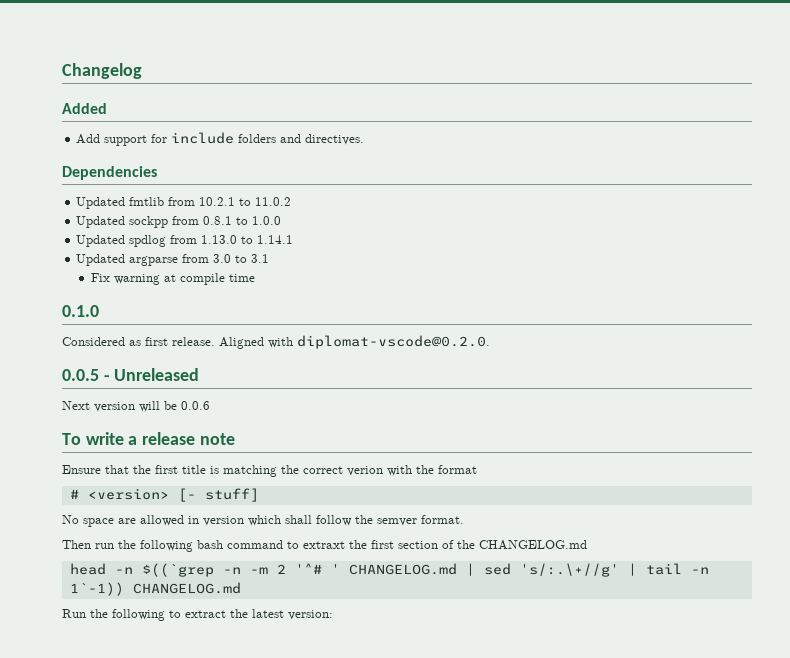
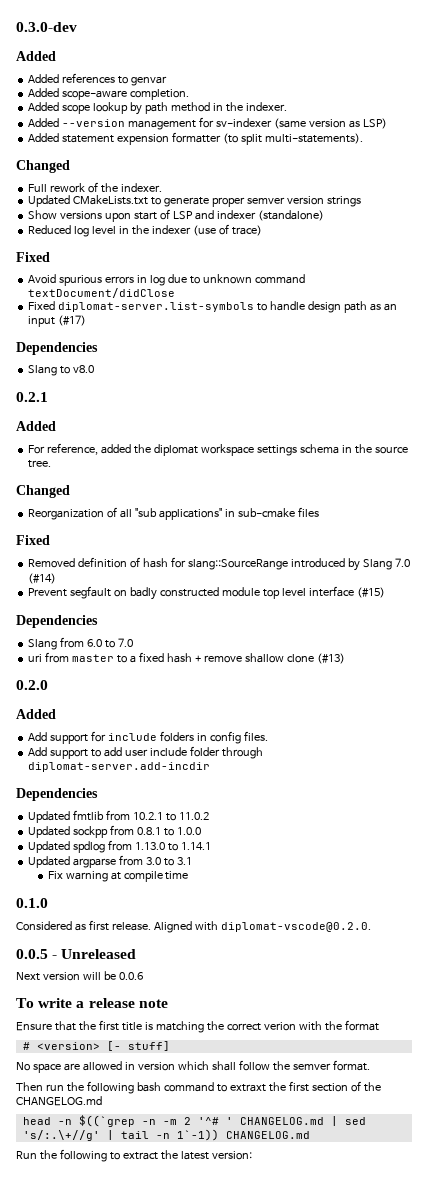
[62,63,142,79] Changelog -> [16,22,77,32] [16,51,56,61] [28,73,168,86] [28,88,190,100] [28,102,287,115] [28,117,387,130] [28,132,363,145] [16,160,70,173] [28,182,162,193] [28,195,361,207] [28,209,324,222] [28,224,262,237] [16,252,50,262] [28,274,305,286] [28,288,176,298] [28,301,397,313] [28,315,87,327] [16,342,98,355] [28,365,95,376] [16,392,48,402] [16,421,56,431] [28,443,408,456] [28,460,52,468] [16,485,70,498] [28,507,319,520] [16,535,50,545] [28,557,410,571] [28,573,57,584] [28,586,385,600] [16,615,98,628] [28,637,133,650] [28,652,345,664] [16,680,48,690] 0.3.0-dev // Added // Added references to genvar // Added scope-aware completion. // Added scope lookup by path method in the indexer. // Added --version management for sv-indexer (same version as LSP) // Added statement expension formatter (to split multi-statements). // Changed // Full rework of the indexer. // Updated CMakeLists.txt to generate proper semver version strings // Show versions upon start of LSP and indexer (standalone) // Reduced log level in the indexer (use of trace) // Fixed // Avoid spurious errors in log due to unknown command textDocument/didClose // Fixed diplomat-server.list-symbols to handle design path as an input (#17) // Dependencies // Slang to v8.0 // 0.2.1 // Added // For reference, added the diplomat workspace settings schema in the source tree. // Changed // Reorganization of all "sub applications" in sub-cmake files // Fixed // Removed definition of hash for slang::SourceRange introduced by Slang 7.0 (#14) // Prevent segfault on badly constructed module top level interface (#15) // Dependencies // Slang from 6.0 to 7.0 // uri from master to a fixed hash + remove shallow clone (#13) // 0.2.0
[280,134,365,145] and directives. -> [196,731,268,744] [28,746,263,759] [28,762,211,772] in config files. // Add support to add user include folder through diplomat-server.add-incdir

